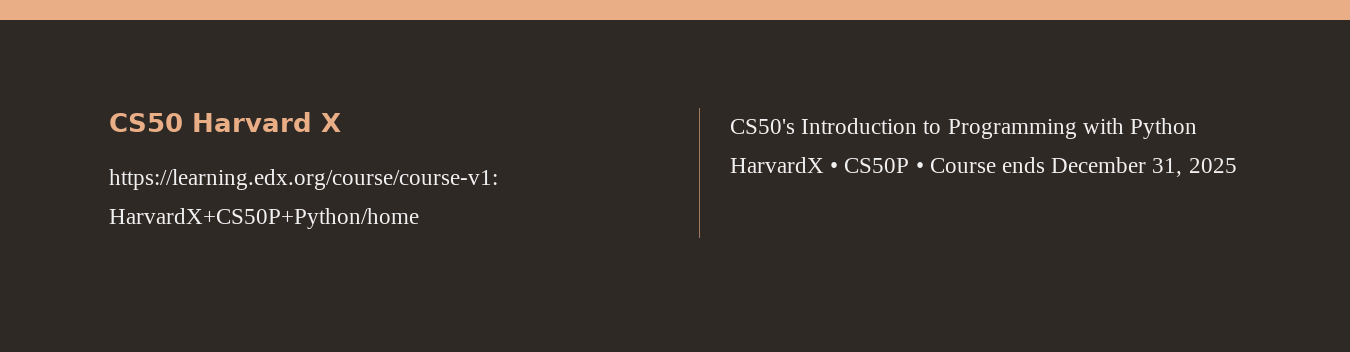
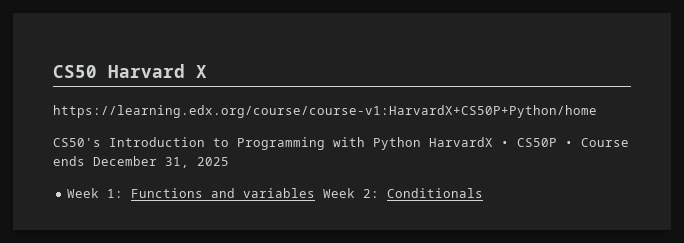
(1237, 165) none -> [66,188,483,198] // Week 1: Functions and variables Week 2: Conditionals

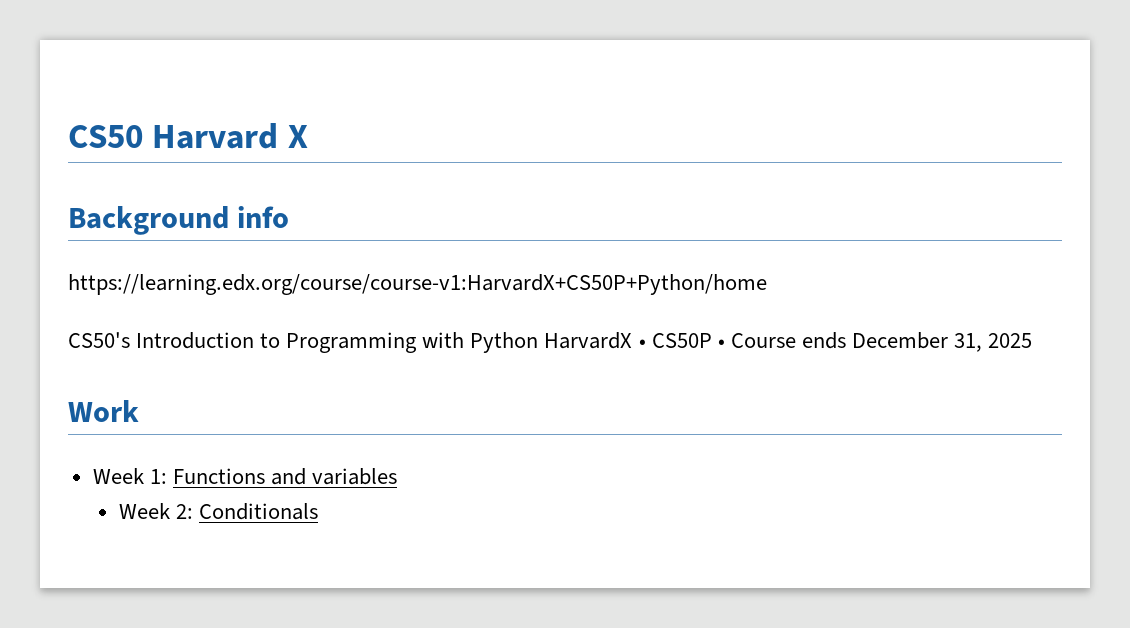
(207, 71) none -> [68,206,290,235] // Background info
(229, 161) none -> [68,400,139,422] // Work
(315, 193) none -> (398, 476) //

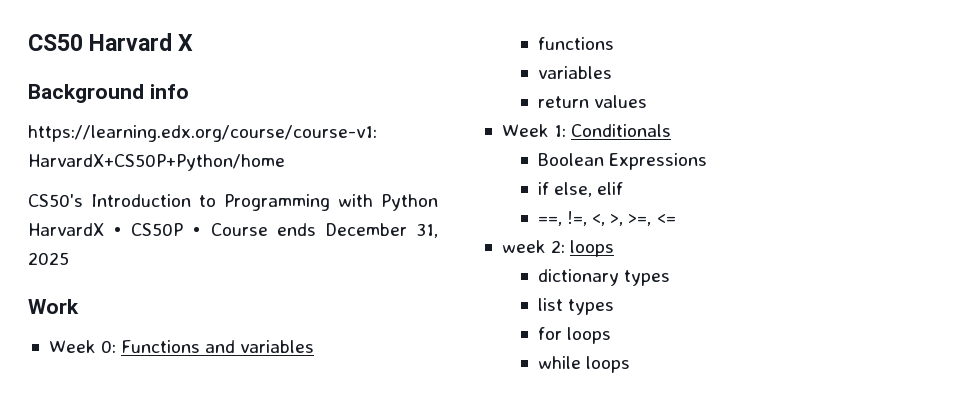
[149,469,167,484] 1: -> [101,340,117,353] 0:
[118,503,318,520] Week 2: Conditionals -> [537,37,614,50] [537,66,612,79] [537,95,648,108] [501,124,672,137] [537,153,708,170] [537,182,624,197] [537,211,676,226] [501,240,615,257] [537,269,671,286] [537,298,615,315] [537,327,612,344] [537,356,631,373] functions // variables // return values // Week 1: Conditionals // Boolean Expressions // if else, elif // ==, !=, <, >, >=, <= // week 2: loops // dictionary types // list types // for loops // while loops

